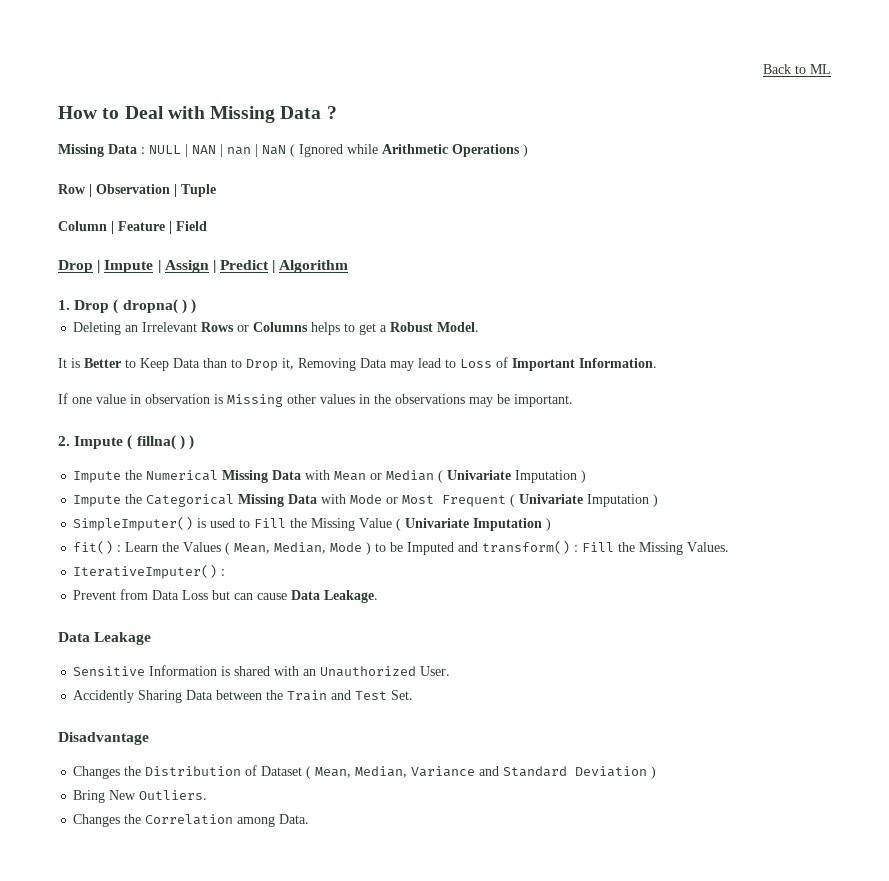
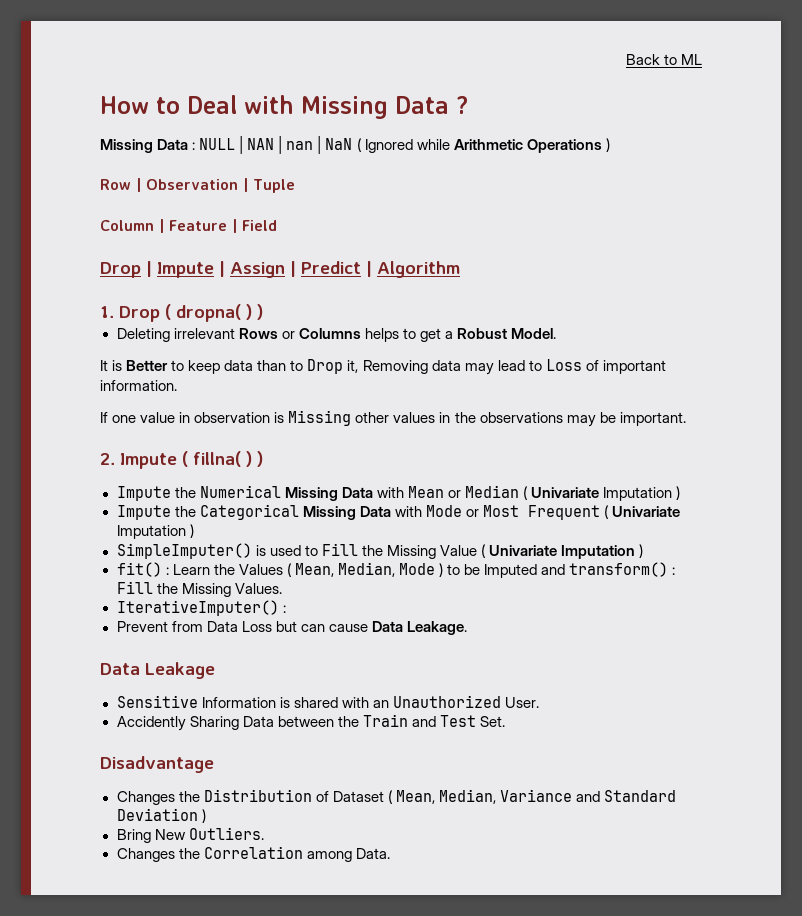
[125,322,198,332] an Irrelevant -> [173,328,235,339] irrelevant
[140,358,200,371] Keep Data -> [188,360,254,374] keep data
[360,358,387,368] Data -> [431,360,461,371] data
[512,358,657,371] Important Information. -> [602,360,666,374] [100,380,177,391] important information.

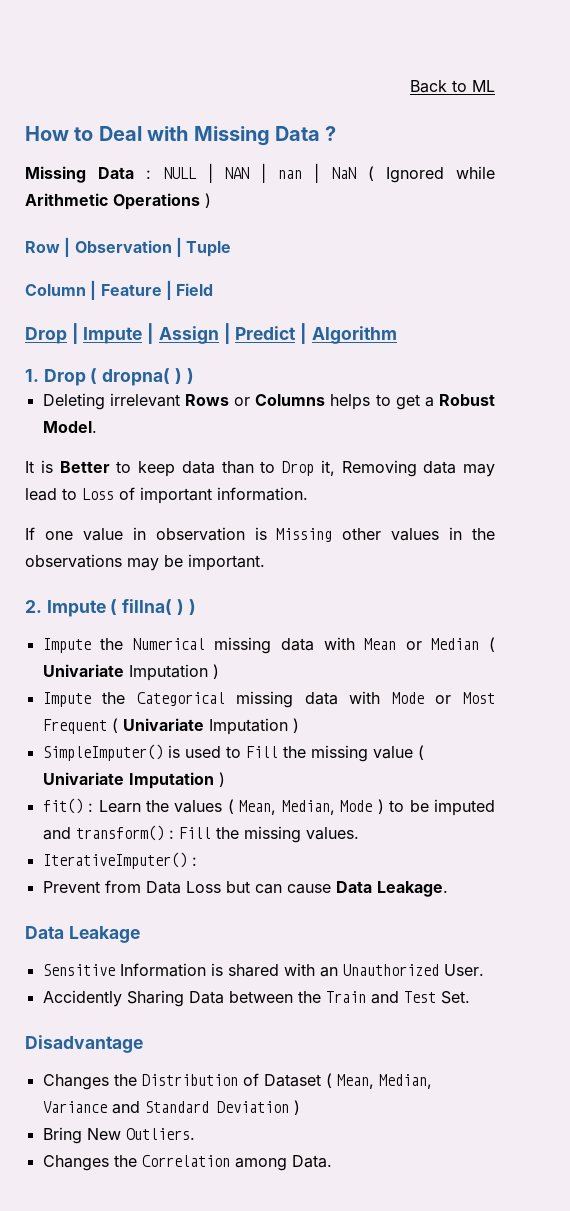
[284,487,373,501] Missing Data -> [214,637,314,654] missing data
[302,506,391,520] Missing Data -> [236,691,338,708] missing data
[386,545,477,559] Missing Value -> [310,745,413,762] missing value
[238,564,283,575] Values -> [174,800,223,813] values
[484,564,538,578] Imputed -> [433,799,495,816] imputed
[181,583,282,597] Missing Values. -> [243,826,359,843] missing values.

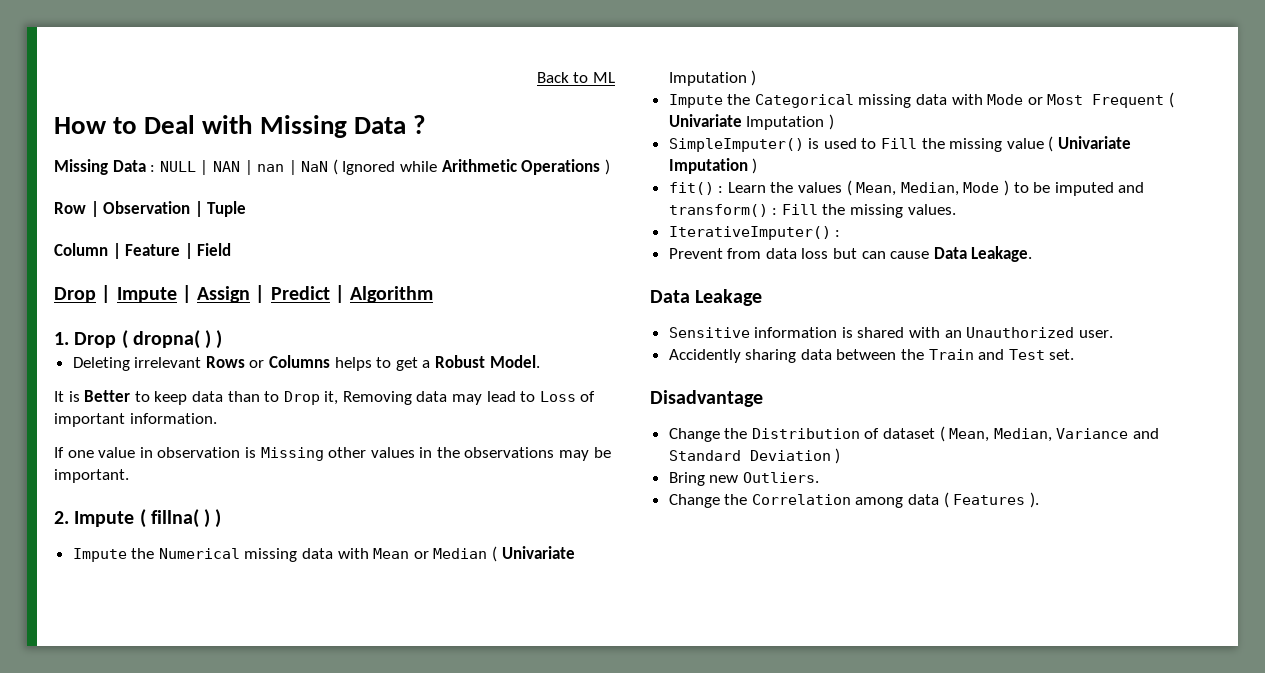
[145,881,221,894] Data Loss -> [765,248,829,259] data loss
[119,963,206,977] Information -> [754,327,838,338] information
[443,964,484,976] User. -> [1078,330,1113,338] user.
[126,990,224,1007] Sharing Data -> [745,349,832,363] sharing data
[440,991,470,1004] Set. -> [1049,349,1075,360] set.
[42,1074,109,1090] Changes -> [668,428,720,442] Change
[263,1074,321,1087] Dataset -> [883,428,936,439] dataset
[86,1128,121,1140] New -> [709,475,739,483] new
[42,1155,109,1171] Changes -> [668,494,720,508] Change
[291,1155,332,1168] Data. -> [908,492,1039,508] data ( Features ).

